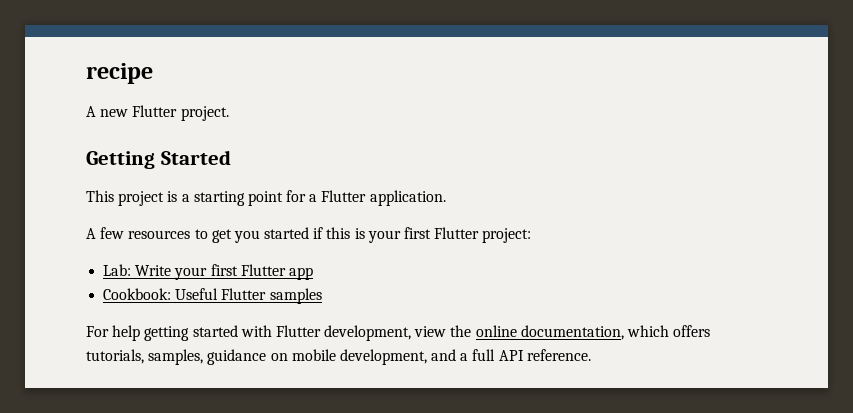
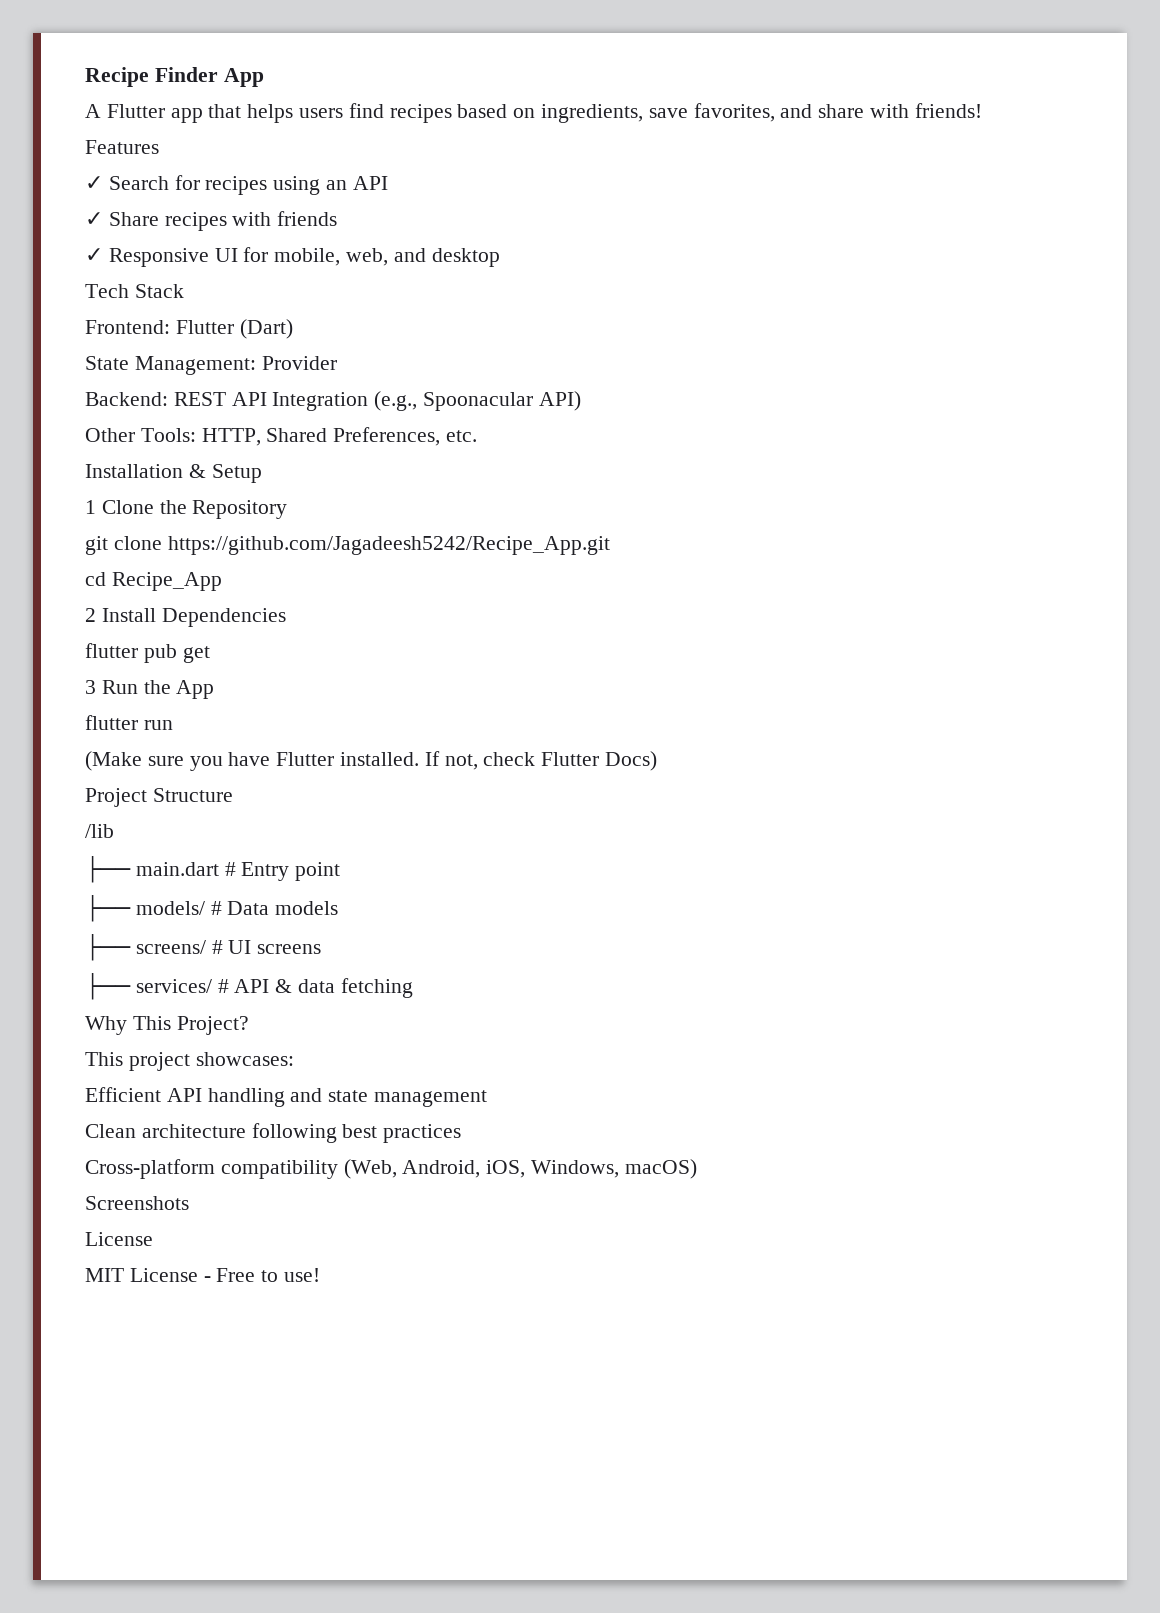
[86,63,153,84] [86,105,229,121] [86,150,231,169] [86,190,446,206] [86,227,532,243] [103,264,313,280] [103,288,322,304] [86,325,711,341] [86,349,591,365] recipe // A new Flutter project. // Getting Started // This project is a starting point for a Flutter application. // A few resources to get you started if this is your first Flutter project: // Lab: Write your first Flutter app // Cookbook: Useful Flutter samples // For help getting started with Flutter development, view the online documentation, which offers tutorials, samples, guidance on mobile development, and a full API reference. -> [85,67,264,87] [85,103,982,123] [85,140,159,154] [85,175,388,195] [85,211,338,231] [85,247,500,267] [85,284,184,298] [85,319,293,339] [85,356,337,375] [85,391,581,411] [85,427,478,446] [85,464,262,483] [85,500,288,519] [85,536,610,555] [85,572,222,591] [85,608,286,627] [85,643,210,663] [85,680,215,699] [85,715,173,730] [85,751,658,771] [85,788,233,807] [85,824,114,838] [85,856,341,883] [85,895,339,922] [85,934,322,961] [85,973,413,1000] [85,1016,249,1035] [85,1052,294,1071] [85,1087,488,1107] [85,1123,462,1143] [85,1159,697,1179] [85,1196,189,1210] [85,1232,153,1246] [85,1268,321,1282] Recipe Finder App // A Flutter app that helps users find recipes based on ingredients, save favorites, and share with friends! // Features // ✓ Search for recipes using an API // ✓ Share recipes with friends // ✓ Responsive UI for mobile, web, and desktop // Tech Stack // Frontend: Flutter (Dart) // State Management: Provider // Backend: REST API Integration (e.g., Spoonacular API) // Other Tools: HTTP, Shared Preferences, etc. // Installation & Setup // 1 Clone the Repository // git clone https://github.com/Jagadeesh5242/Recipe_App.git // cd Recipe_App // 2 Install Dependencies // flutter pub get // 3 Run the App // flutter run // (Make sure you have Flutter installed. If not, check Flutter Docs) // Project Structure // /lib // ├── main.dart # Entry point // ├── models/ # Data models // ├── screens/ # UI screens // ├── services/ # API & data fetching // Why This Project? // This project showcases: // Efficient API handling and state management // Clean architecture following best practices // Cross-platform compatibility (Web, Android, iOS, Windows, macOS) // Screenshots // License // MIT License - Free to use!

